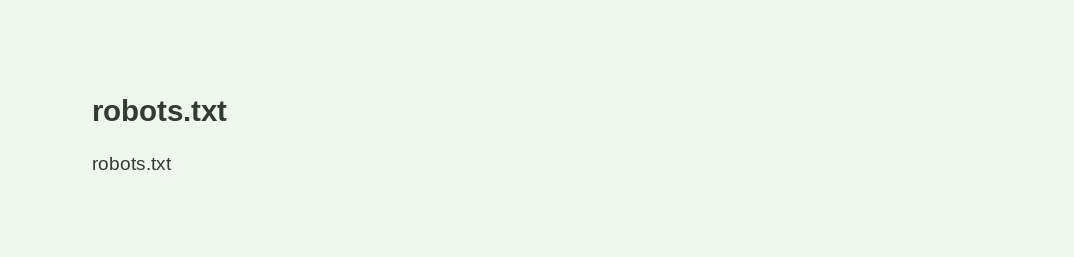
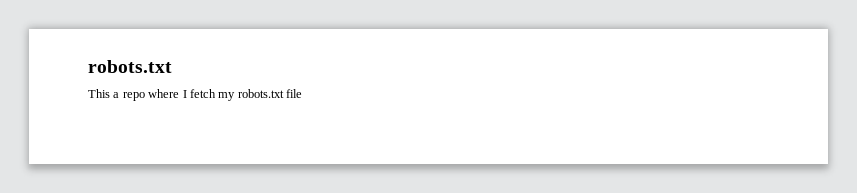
[92,157,172,170] robots.txt -> [88,89,302,101] This a repo where I fetch my robots.txt file

